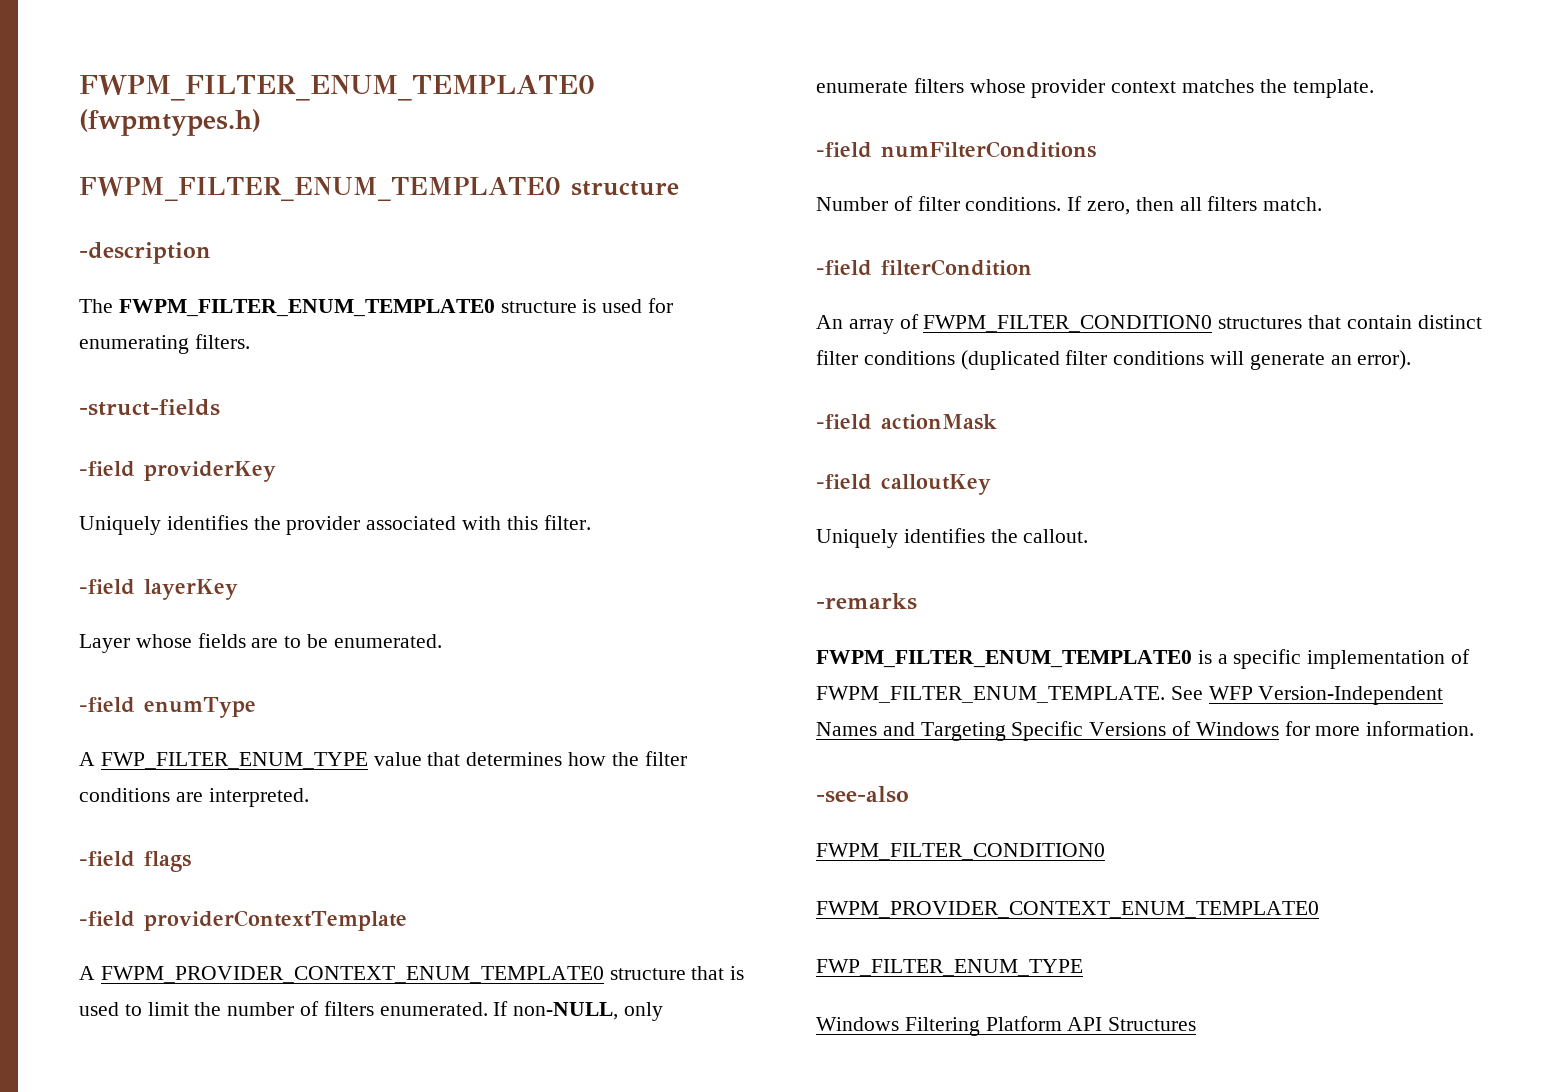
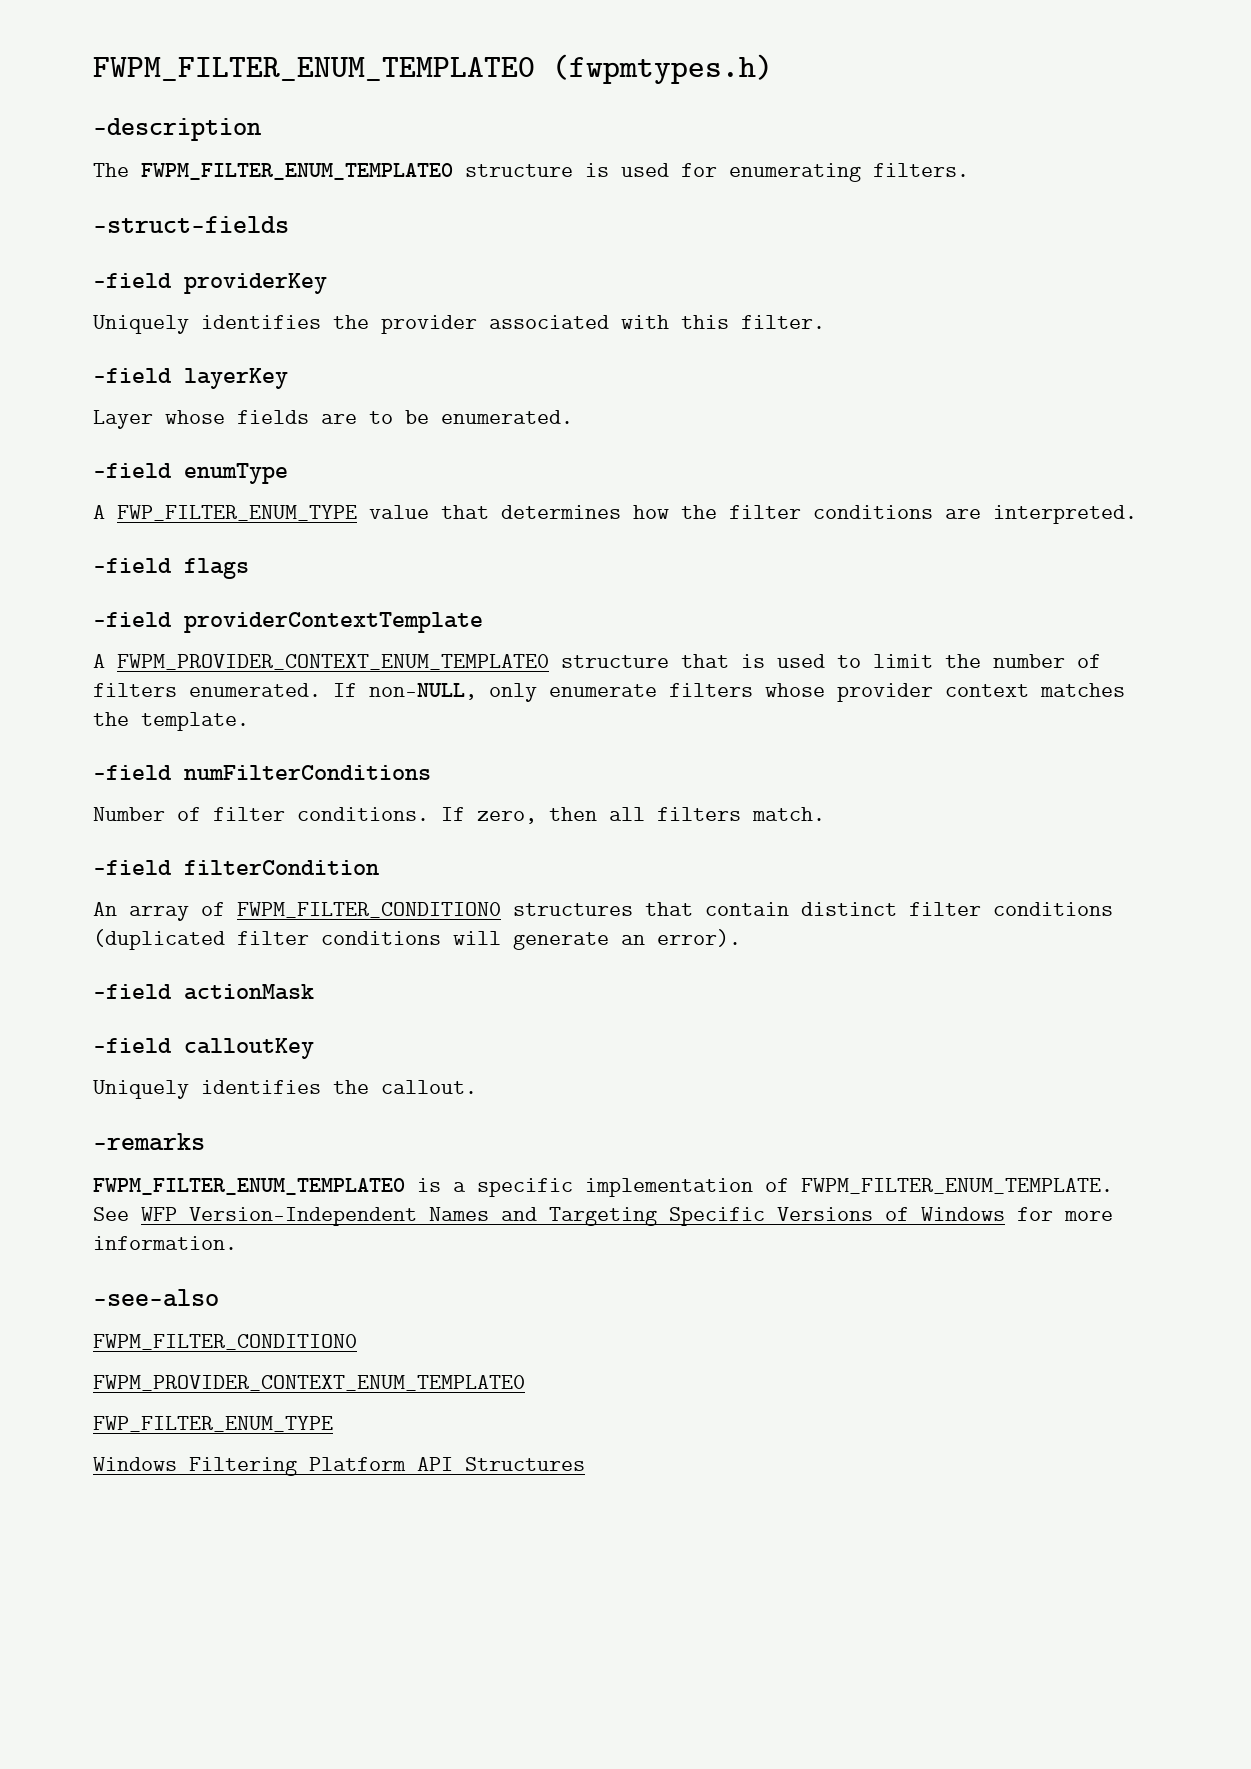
[79,177,679,201] // FWPM_FILTER_ENUM_TEMPLATE0 structure -> (773, 69) none

